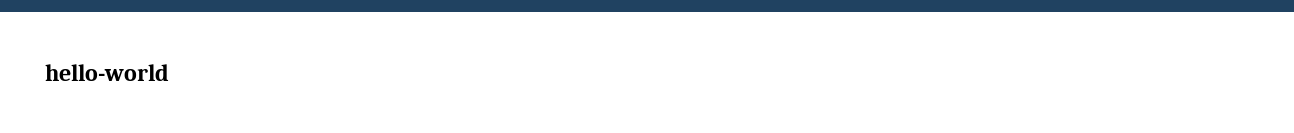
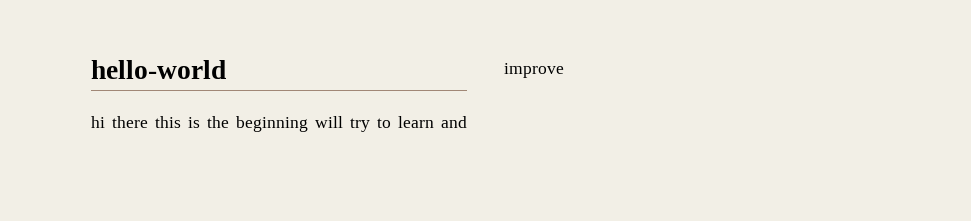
(169, 72) none -> [91,116,467,132] [504,63,564,78] // hi there this is the beginning will try to learn and improve

